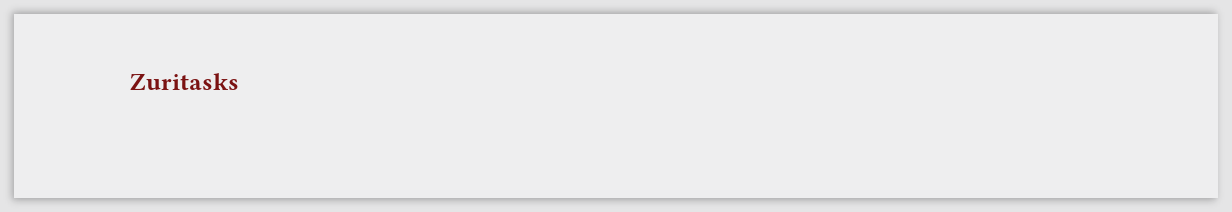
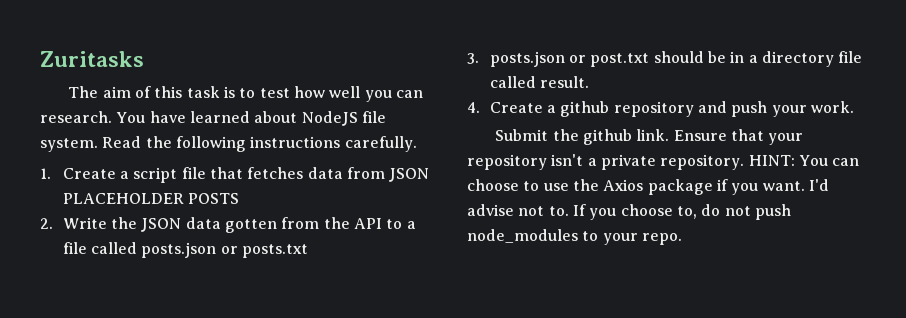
(239, 81) none -> [68,86,423,102] [40,111,386,126] [40,136,417,152] [40,167,430,183] [62,193,240,204] [40,217,416,233] [62,242,308,258] [467,51,863,67] [489,76,590,88] [467,101,854,117] [495,129,804,145] [467,154,860,170] [467,179,829,195] [467,204,791,220] [467,229,682,245] // The aim of this task is to test how well you can research. You have learned about NodeJS file system. Read the following instructions carefully. // 1. Create a script file that fetches data from JSON PLACEHOLDER POSTS // 2. Write the JSON data gotten from the API to a file called posts.json or posts.txt // 3. posts.json or post.txt should be in a directory file called result. // 4. Create a github repository and push your work. // Submit the github link. Ensure that your repository isn't a private repository. HINT: You can choose to use the Axios package if you want. I'd advise not to. If you choose to, do not push node_modules to your repo.

